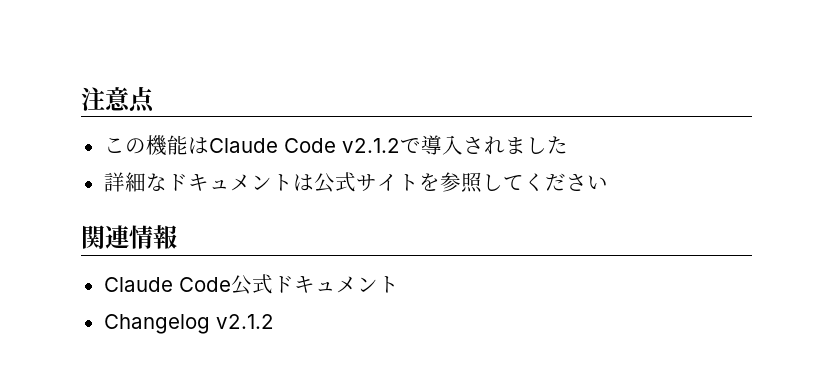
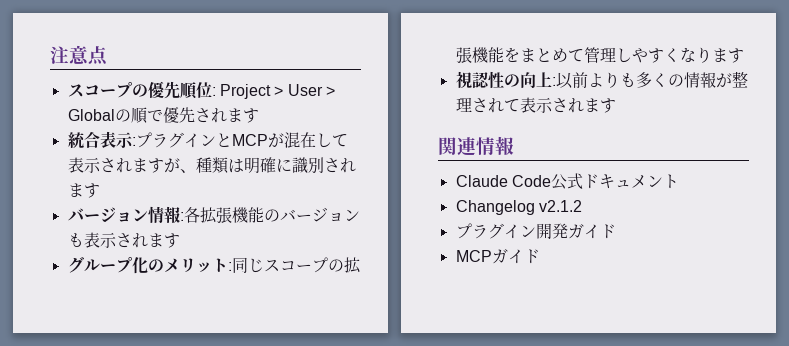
[103,135,568,156] [103,172,608,193] この機能はClaude Code v2.1.2で導入されました // 詳細なドキュメントは公式サイトを参照してください -> [67,81,335,99] [67,107,259,124] [67,131,348,149] [67,157,356,174] [67,183,100,198] [67,206,360,224] [67,232,180,248] [67,257,361,274] [455,47,744,64] [455,71,748,89] [455,97,616,113] スコープの優先順位: Project > User > Globalの順で優先されます // 統合表示:プラグインとMCPが混在して表示されますが、種類は明確に識別されます // バージョン情報:各拡張機能のバージョンも表示されます // グループ化のメリット:同じスコープの拡張機能をまとめて管理しやすくなります // 視認性の向上:以前よりも多くの情報が整理されて表示されます
(274, 321) none -> [455,223,616,239] [455,249,540,264] // プラグイン開発ガイド // MCPガイド

